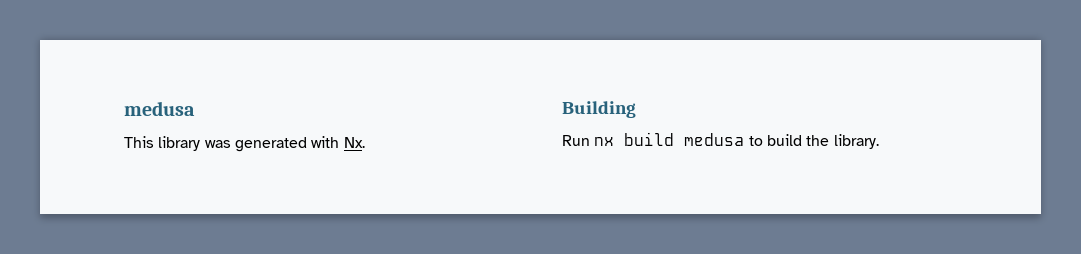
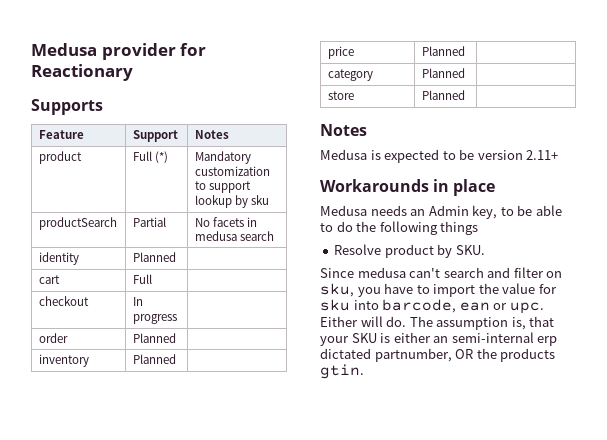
[124,101,195,116] [124,136,365,152] [562,101,636,118] [562,132,879,149] medusa // This library was generated with Nx. // Building // Run nx build medusa to build the library. -> [31,43,207,60] [31,64,133,81] [31,99,103,115] [38,130,84,139] [132,130,178,142] [194,130,229,139] [38,151,82,164] [132,151,168,163] [194,151,251,164] [194,166,270,176] [194,181,251,193] [194,195,269,208] [38,217,117,230] [132,217,166,227] [194,217,257,227] [194,231,274,241] [38,252,79,265] [132,252,176,262] [38,275,60,284] [132,274,152,284] [38,296,89,306] [132,297,143,306] [132,314,177,324] [38,333,68,343] [132,333,176,343] [38,354,89,367] [132,354,176,364] [327,46,354,59] [421,46,465,56] [327,69,373,81] [421,68,465,78] [327,91,354,100] [421,90,465,100] [320,124,367,136] [320,149,559,163] [320,179,496,196] [320,205,562,219] [320,221,479,235] [334,244,485,258] [320,267,563,278] [320,283,557,297] [320,299,544,314] [320,316,555,330] [320,332,558,346] [320,348,556,362] [320,364,364,379] Medusa provider for Reactionary // Supports // Feature | Support | Notes // product | Full (*) | Mandatory customization to support lookup by sku // productSearch | Partial | No facets in medusa search // identity | Planned | // cart | Full | // checkout | In progress | // order | Planned | // inventory | Planned | // price | Planned | // category | Planned | // store | Planned | // Notes // Medusa is expected to be version 2.11+ // Workarounds in place // Medusa needs an Admin key, to be able to do the following things // Resolve product by SKU. // Since medusa can't search and filter on sku, you have to import the value for sku into barcode, ean or upc. Either will do. The assumption is, that your SKU is either an semi-internal erp dictated partnumber, OR the products gtin.

